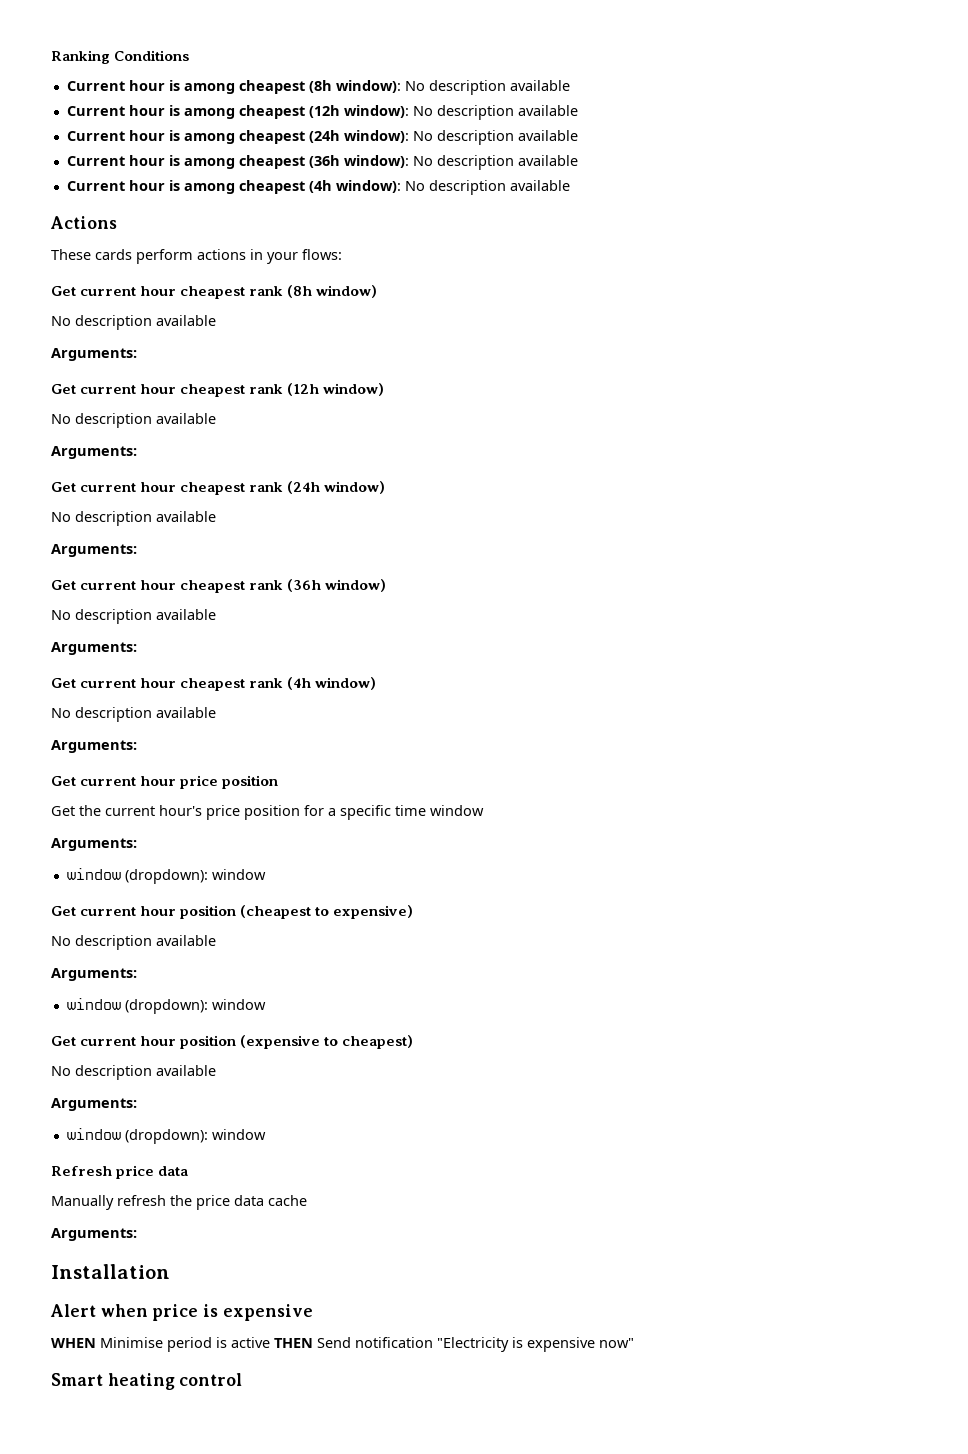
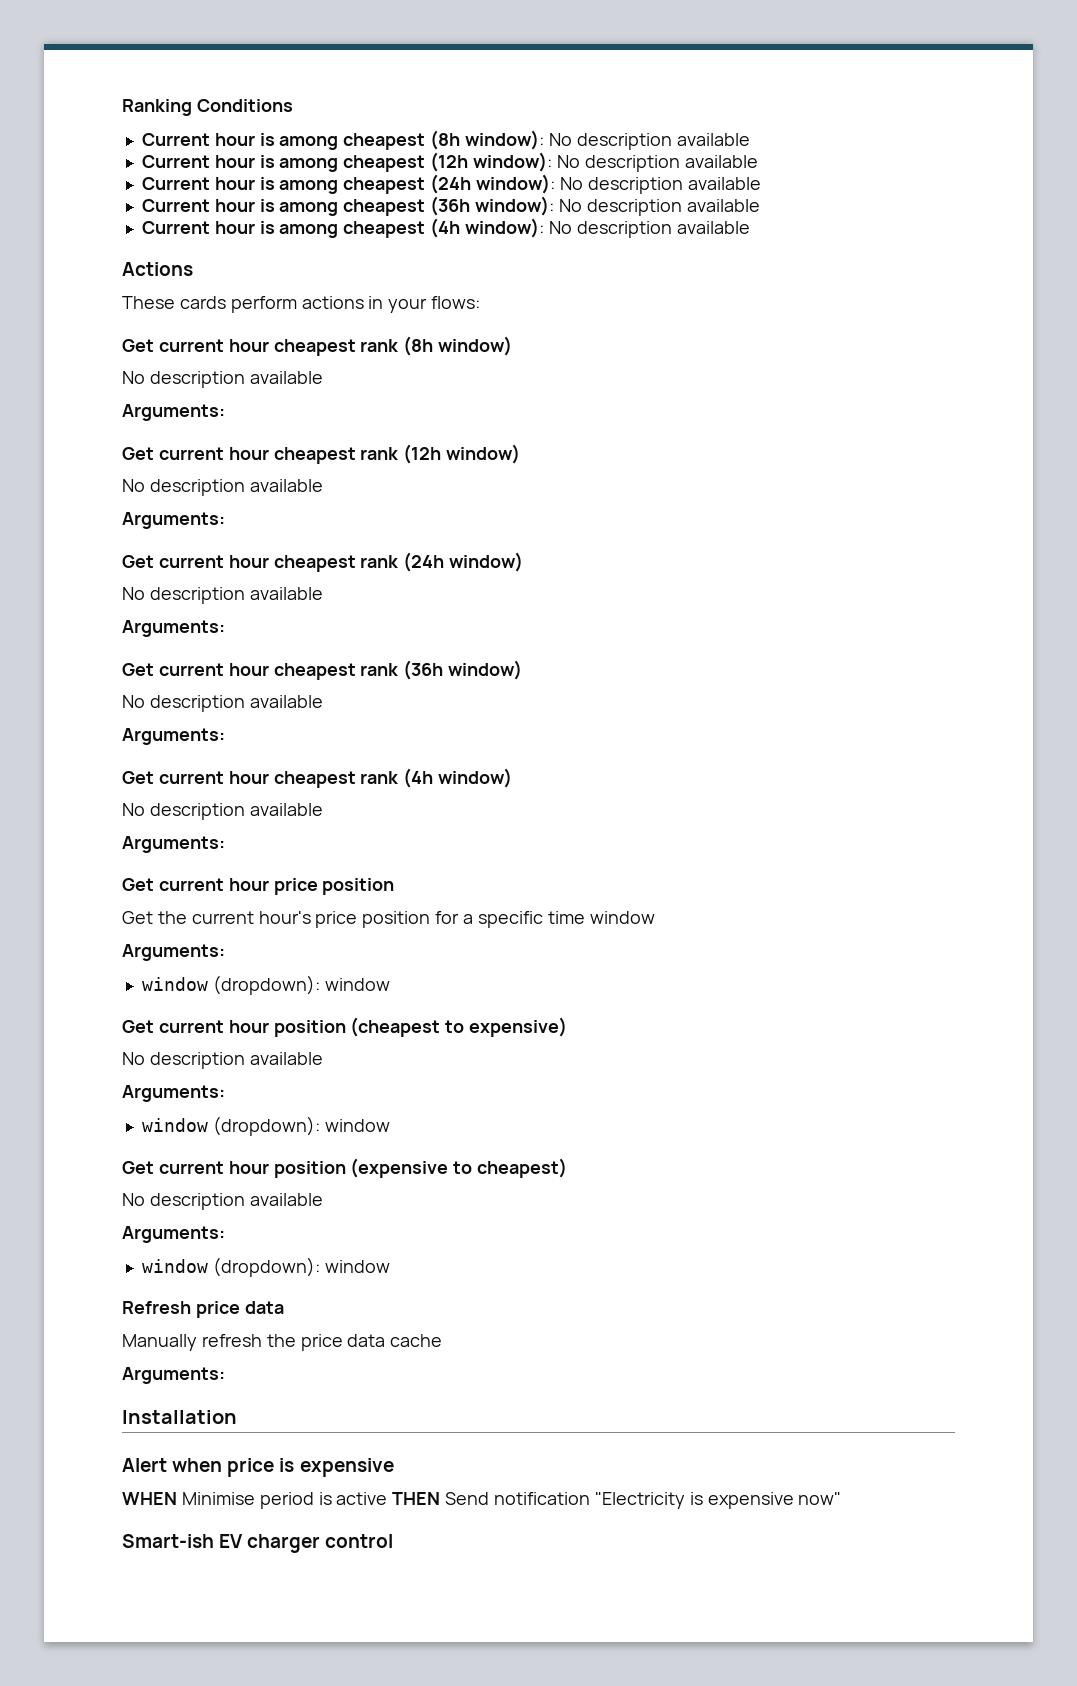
[51,1373,175,1390] Smart heating -> [122,1534,321,1553] Smart-ish EV charger

